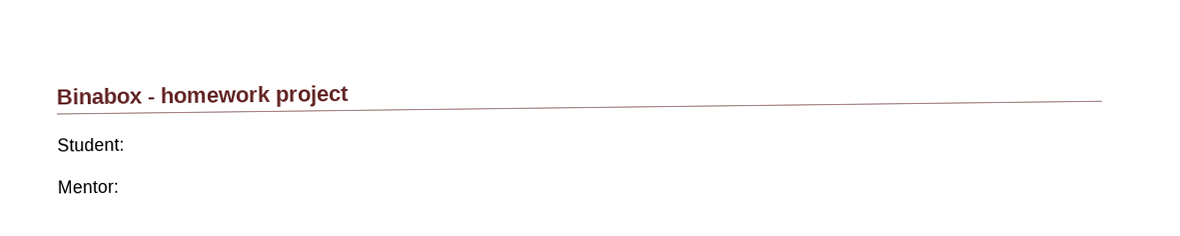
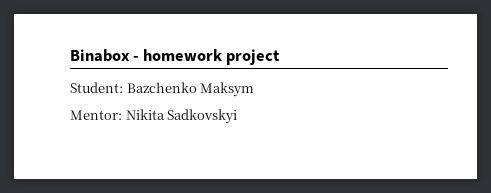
(125, 144) none -> [126,82,255,97] Bazchenko Maksym
(119, 186) none -> [125,109,238,124] Nikita Sadkovskyi

